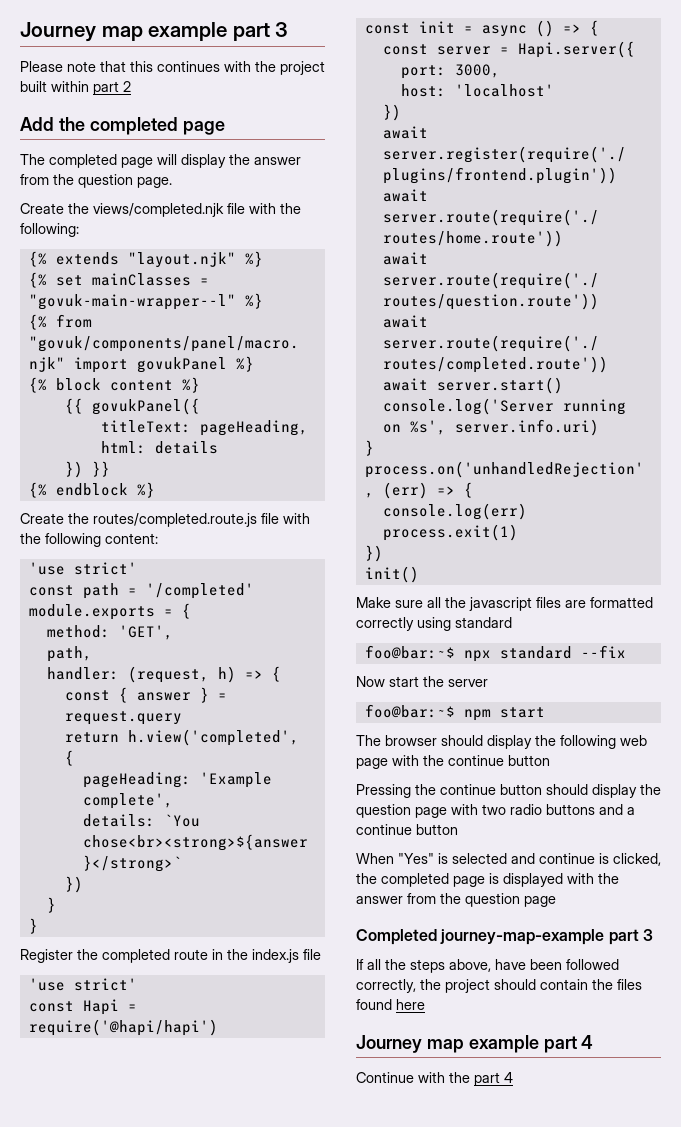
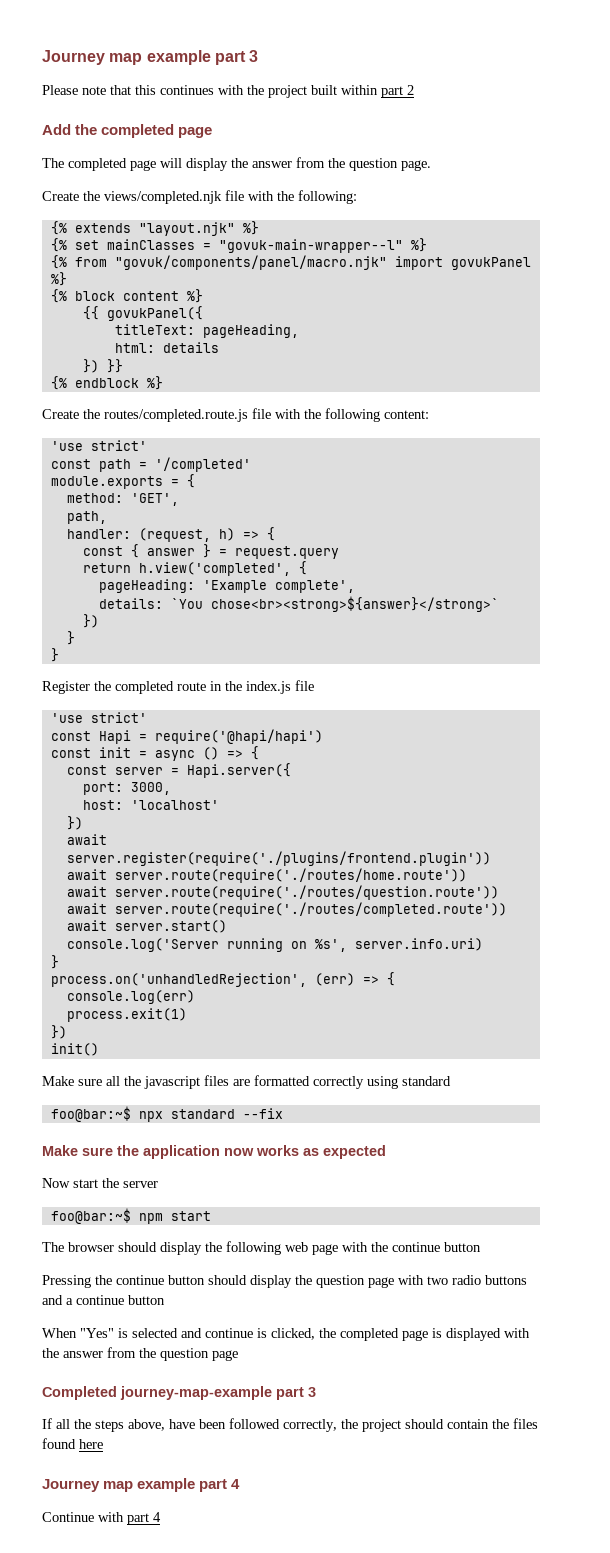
(626, 651) none -> [42,1145,386,1159] // Make sure the application now works as expected
[449,1072,470,1083] the -> (124, 1517) none

